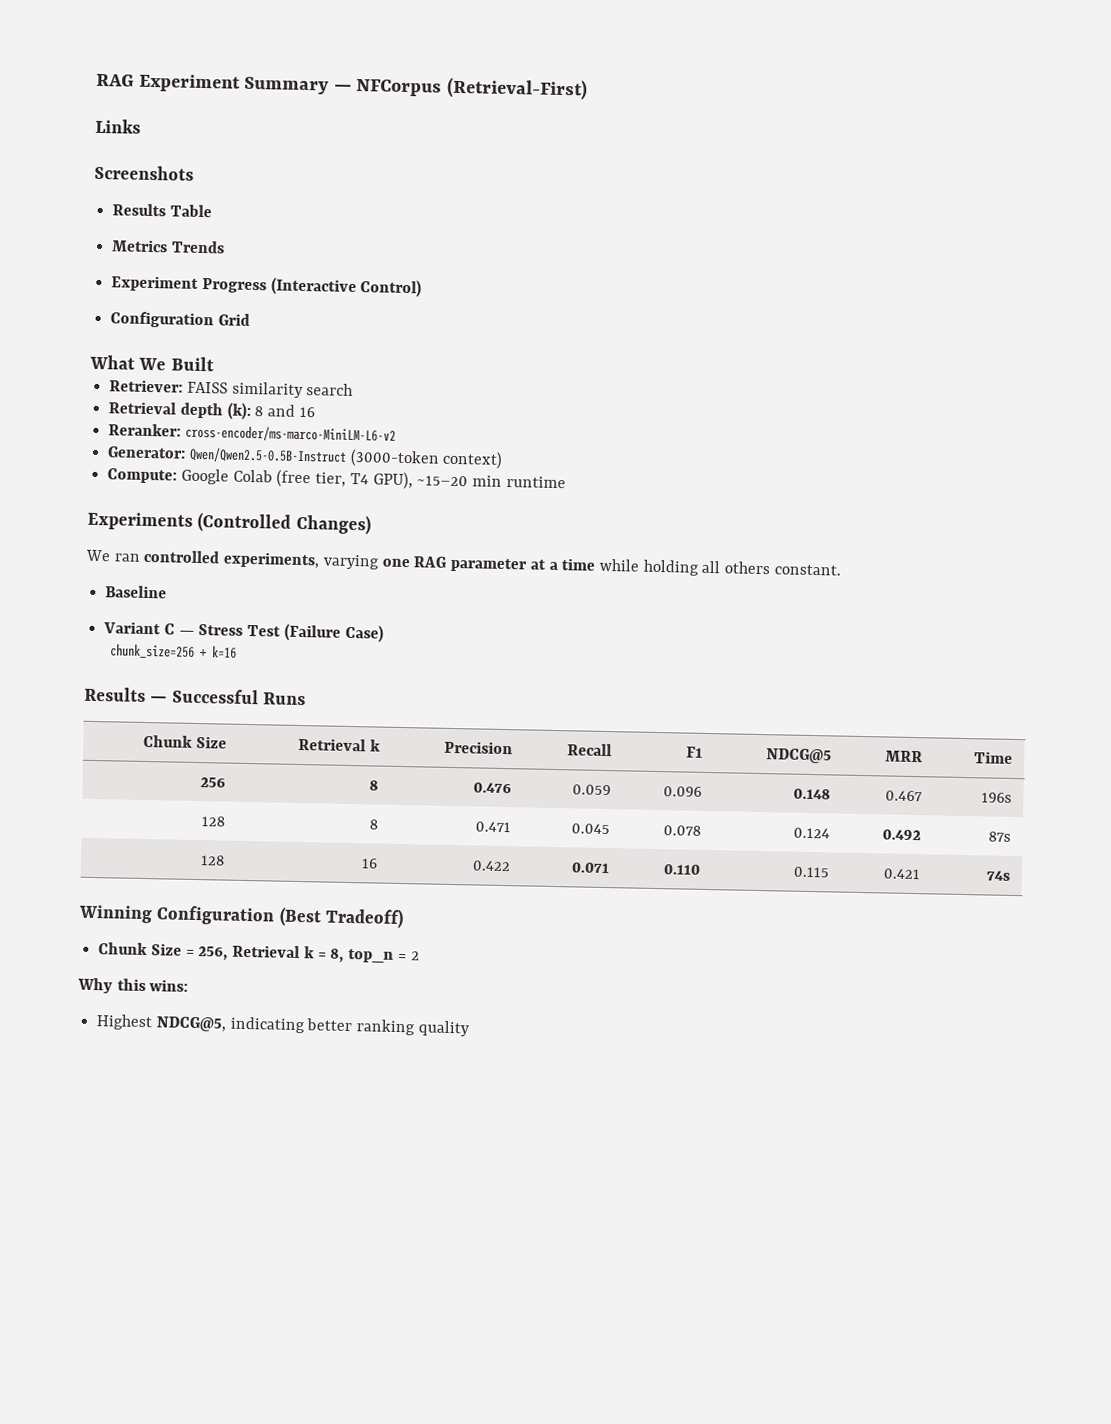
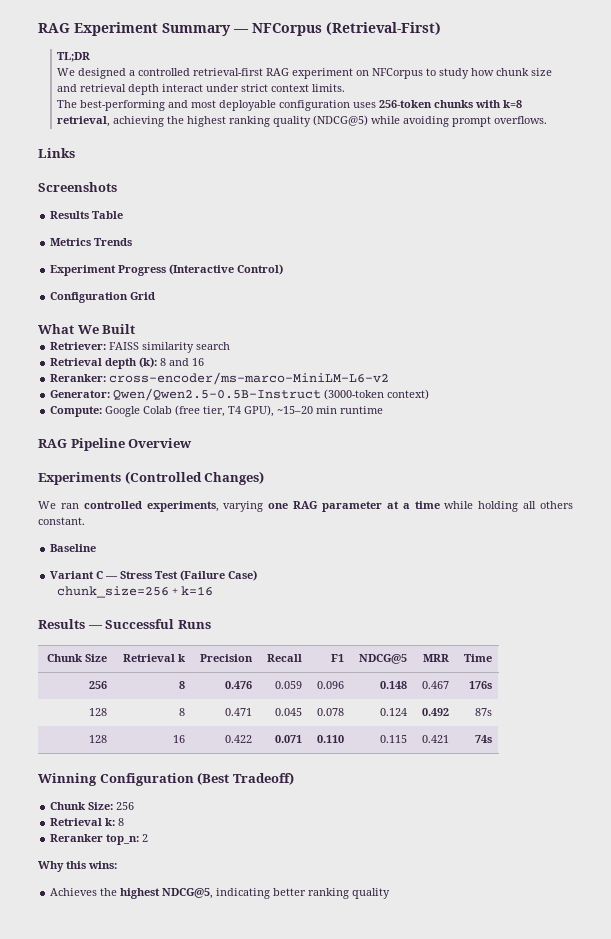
(588, 89) none -> [57,52,91,62] [57,68,553,79] [57,84,346,95] [57,100,523,111] [57,115,548,127] // TL;DR // We designed a controlled retrieval-first RAG experiment on NFCorpus to study how chunk size and retrieval depth interact under strict context limits. // The best-performing and most deployable configuration uses 256-token chunks with k=8 retrieval, achieving the highest ranking quality (NDCG@5) while avoiding prompt overflows.
(566, 482) none -> [38,438,193,451] // RAG Pipeline Overview
[981,792,1013,803] 196s -> [469,681,493,689] 176s
[150,943,407,963] Size = 256, Retrieval k = 8, top_n = -> [88,802,135,810] [50,818,125,826] [50,834,140,845] Size: 256 // Retrieval k: 8 // Reranker top_n:
[96,1014,153,1031] Highest -> [50,888,161,899] Achieves the highest

